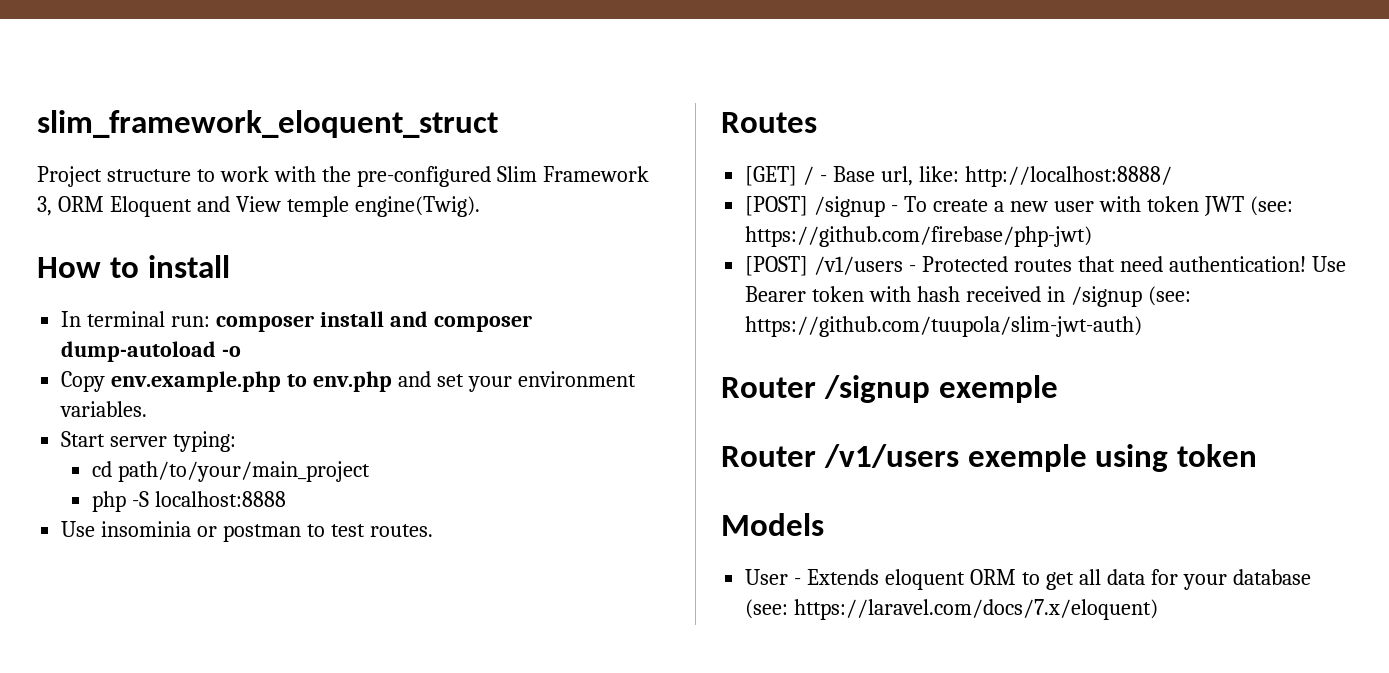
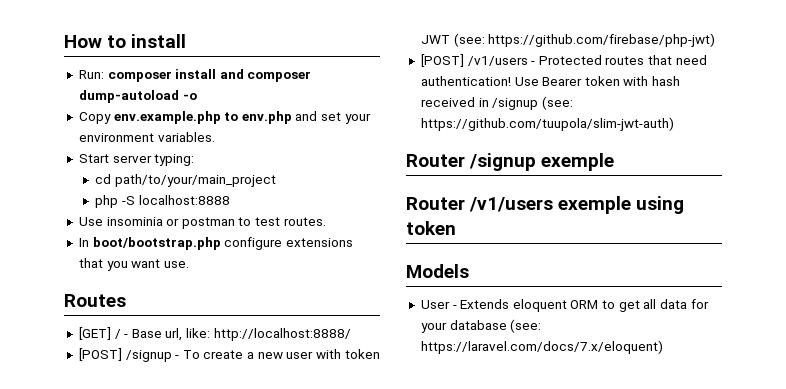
[37,110,498,138] [37,166,649,187] [37,196,480,217] slim_framework_eloquent_struct // Project structure to work with the pre-configured Slim Framework 3, ORM Eloquent and View temple engine(Twig). // -> (64, 41) none
[61,311,211,327] In terminal run: -> [78,70,104,79] Run:
(433, 530) none -> [78,237,353,250] [78,258,189,271] // In boot/bootstrap.php configure extensions that you want use.

